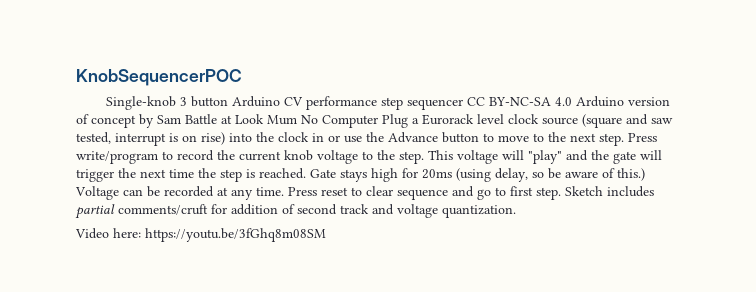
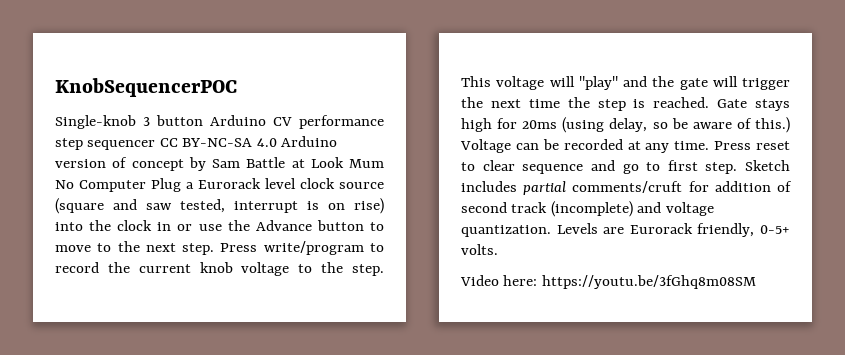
(369, 209) none -> [550,201,633,217] (incomplete)
(516, 211) none -> [556,223,790,237] [461,244,498,255] Levels are Eurorack friendly, 0-5+ volts.

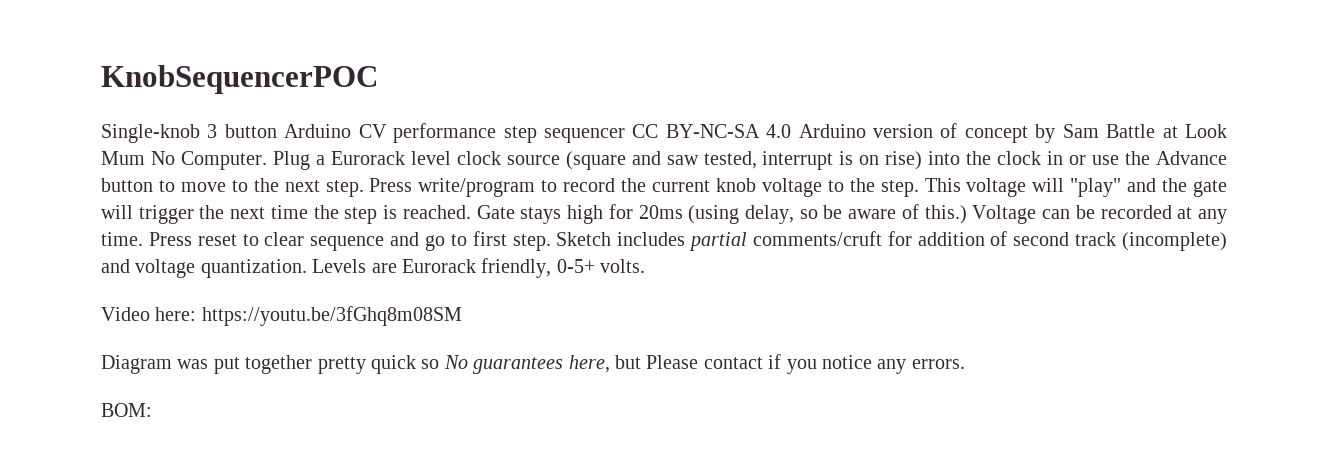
[79,180,146,192] Computer -> [180,151,267,170] Computer.
(756, 282) none -> [101,354,965,374] [101,403,152,417] // Diagram was put together pretty quick so No guarantees here, but Please contact if you notice any errors. // BOM:

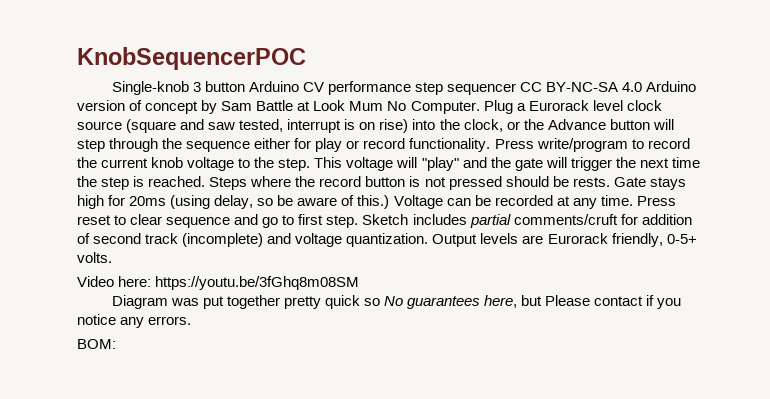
[997,151,1228,165] [101,178,364,197] clock in or use the Advance button to move to the next step. -> [463,119,674,132] [77,138,491,152] clock, or the Advance button will step through the sequence either for play or record functionality.
(471, 212) none -> [209,176,610,190] Steps where the record button is not pressed should be rests.
[312,259,367,273] Levels -> [432,233,519,247] Output levels

